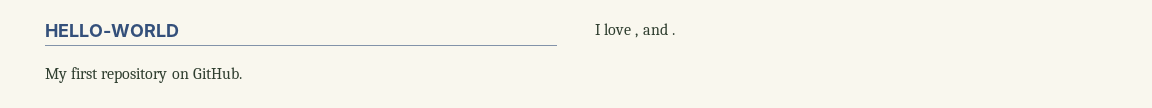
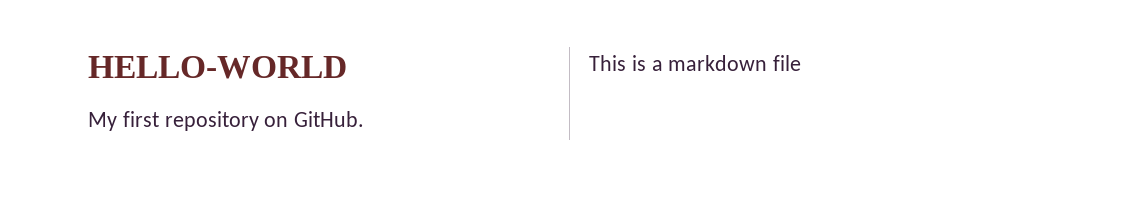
[595,23,675,38] I love , and . -> [589,55,802,71] This is a markdown file

